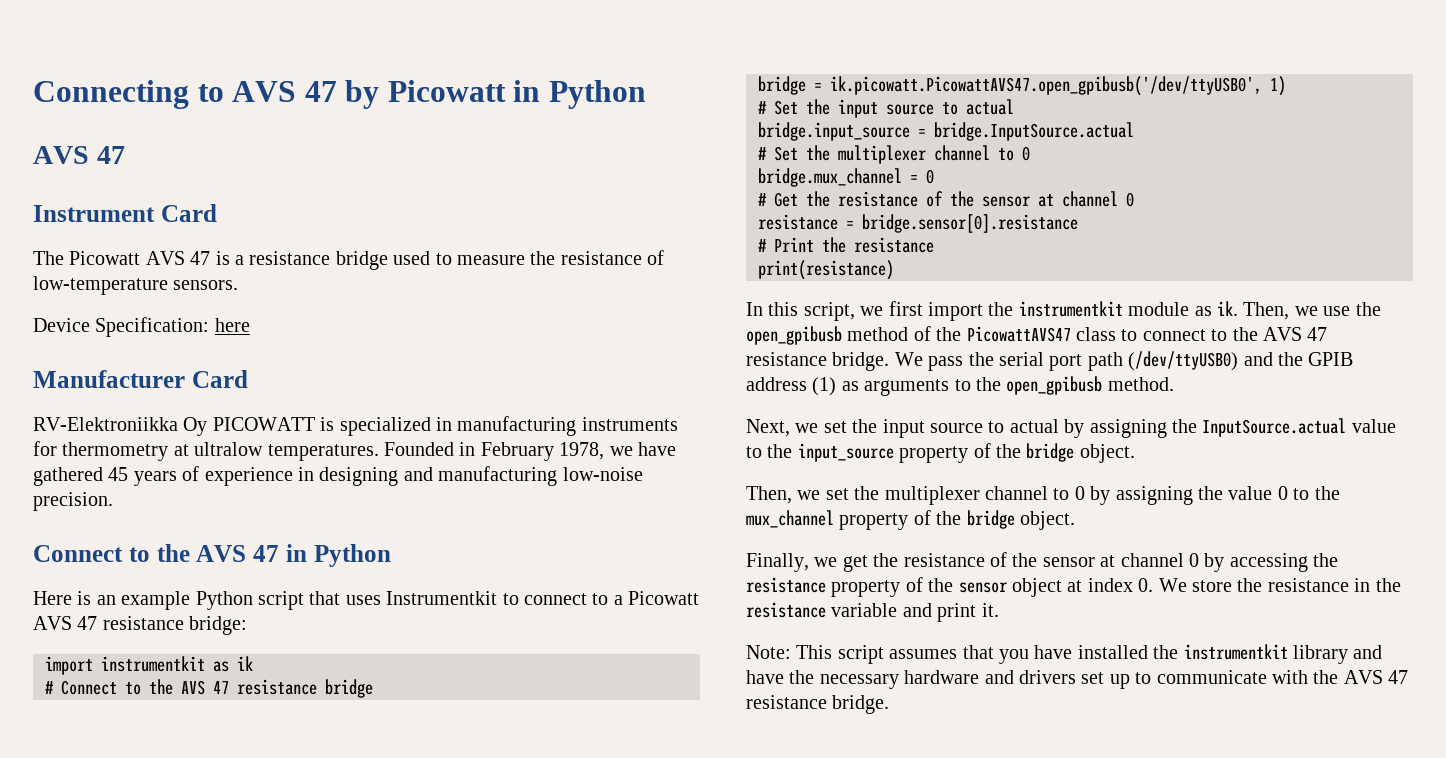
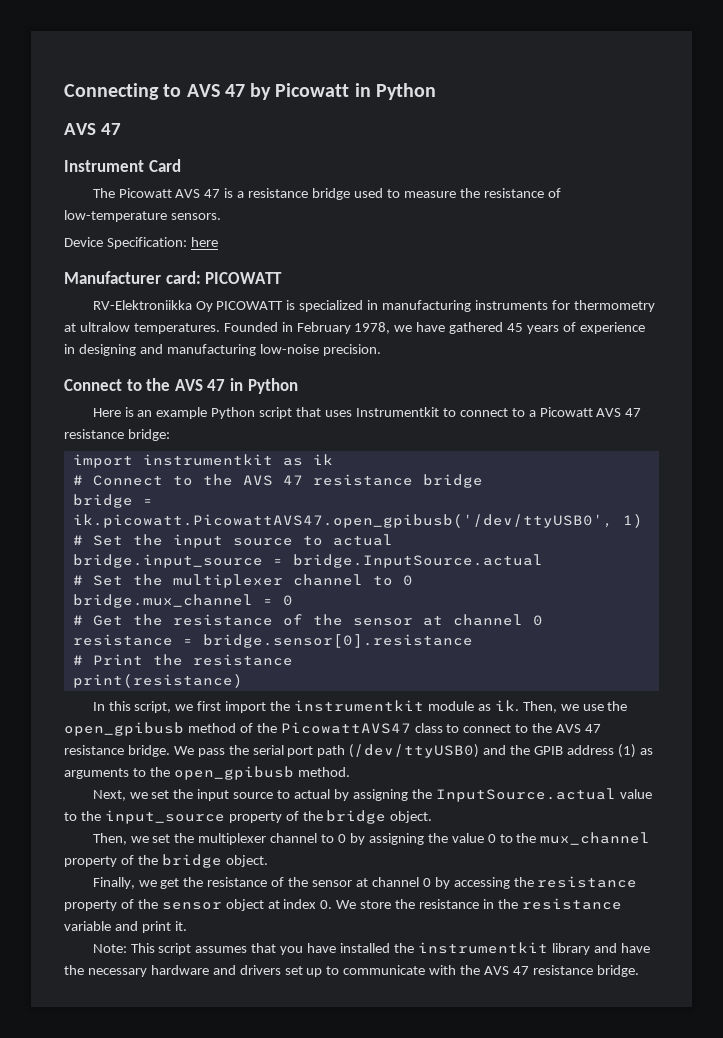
[191,370,248,388] Card -> [165,271,283,284] card: PICOWATT

